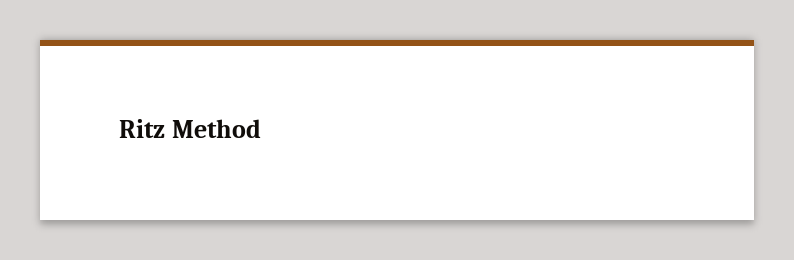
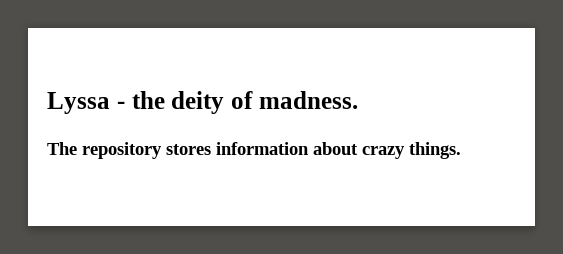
[119,119,262,138] Ritz Method -> [47,91,358,114] [47,142,461,159] Lyssa - the deity of madness. // The repository stores information about crazy things.

